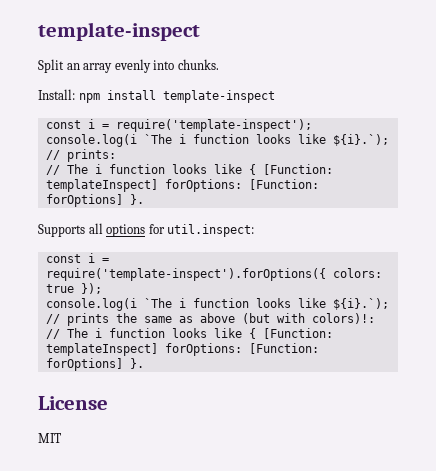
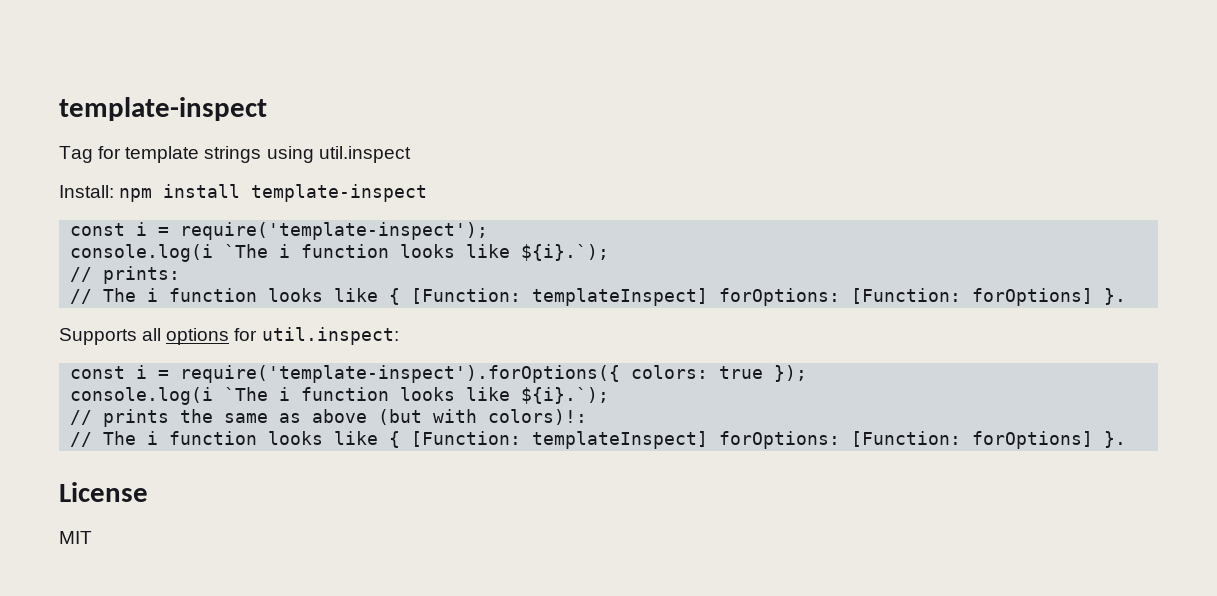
[38,22,200,41] [38,59,219,73] template-inspect // Split an array evenly into chunks. -> [59,97,267,121] [59,146,411,163] template-inspect // Tag for template strings using util.inspect

